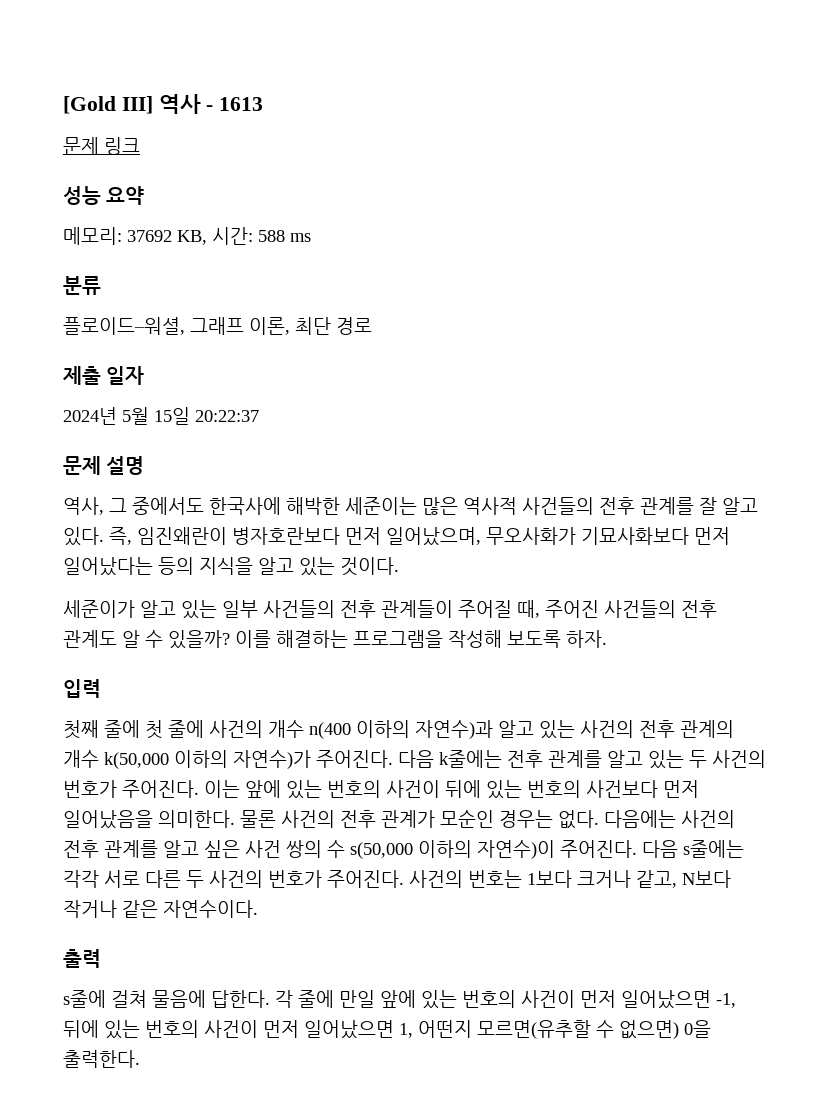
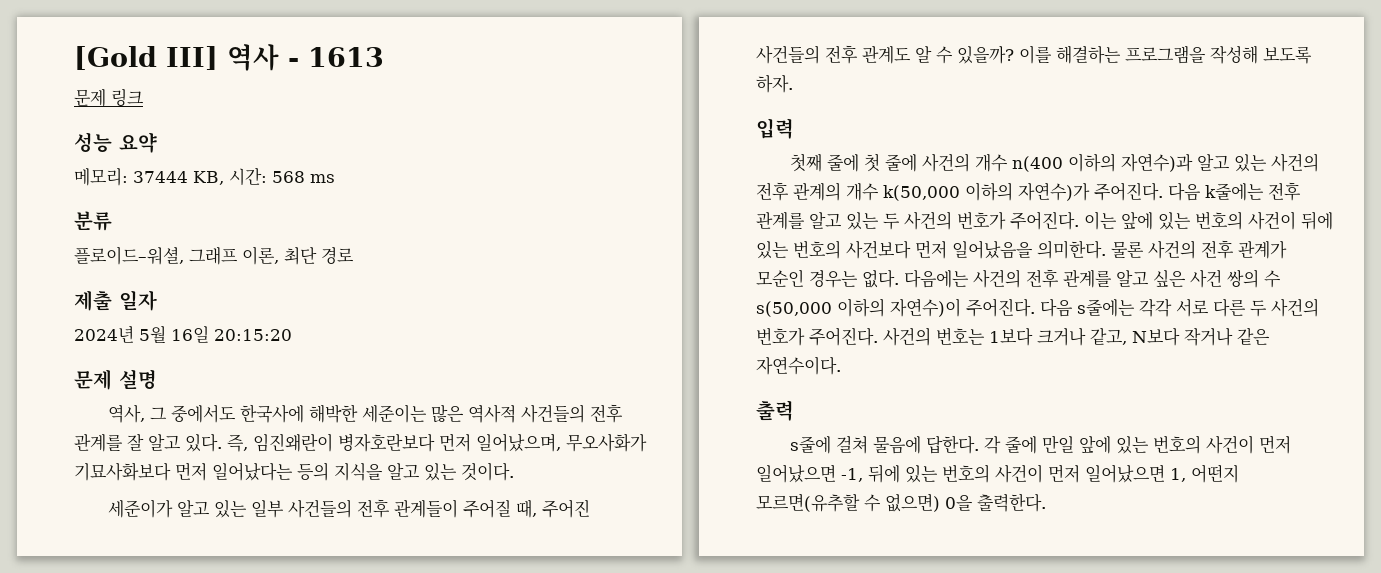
[127,230,172,242] 37692 -> [133,171,188,183] 37444
[258,230,285,242] 588 -> [272,171,305,183] 568
[154,407,259,425] 15일 20:22:37 -> [171,326,292,343] 16일 20:15:20

